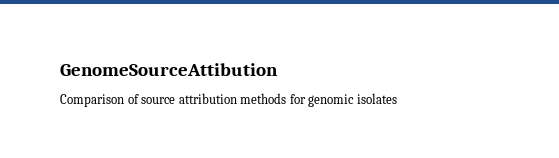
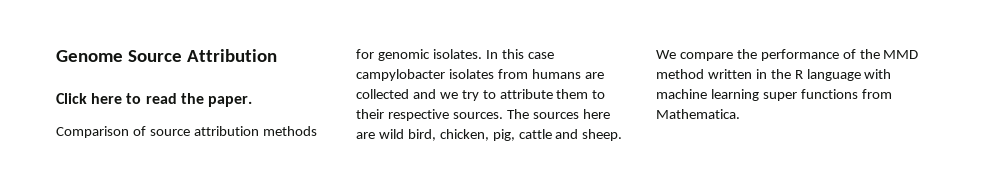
[60,63,278,76] GenomeSourceAttibution -> [56,49,277,62] [56,93,252,107] Genome Source Attribution // Click here to read the paper.
[356,93,397,104] isolates -> [432,49,554,59] [356,69,604,81] [356,89,606,101] [356,109,610,121] [356,129,623,141] [656,49,919,61] [656,69,892,81] [656,89,892,101] [656,109,740,119] isolates. In this case campylobacter isolates from humans are collected and we try to attribute them to their respective sources. The sources here are wild bird, chicken, pig, cattle and sheep. We compare the performance of the MMD method written in the R language with machine learning super functions from Mathematica.

